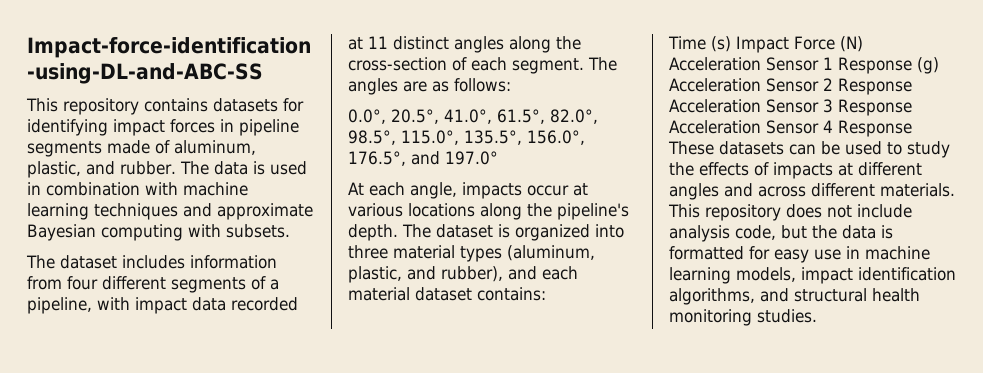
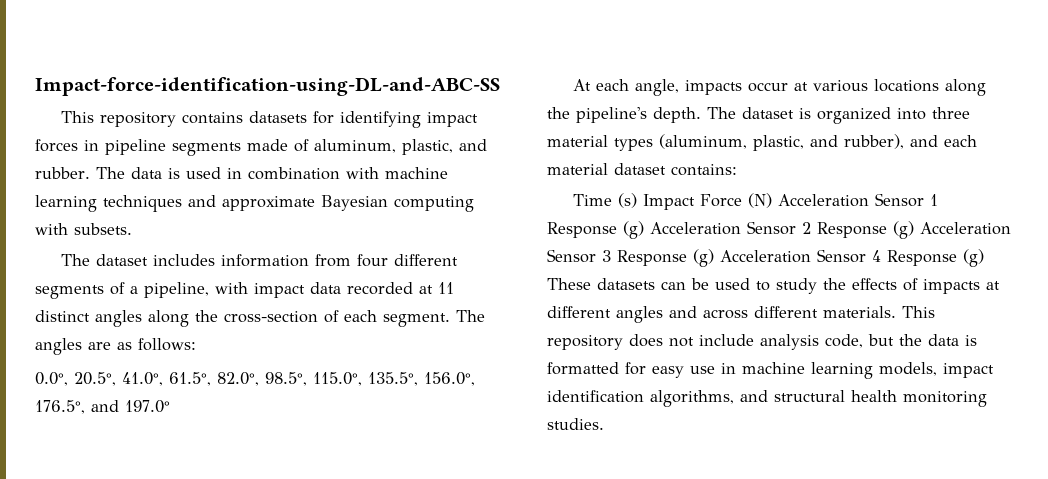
(912, 86) none -> [893,221,914,239] (g)
(912, 107) none -> [693,249,714,267] (g)
(912, 128) none -> [963,249,984,267] (g)

